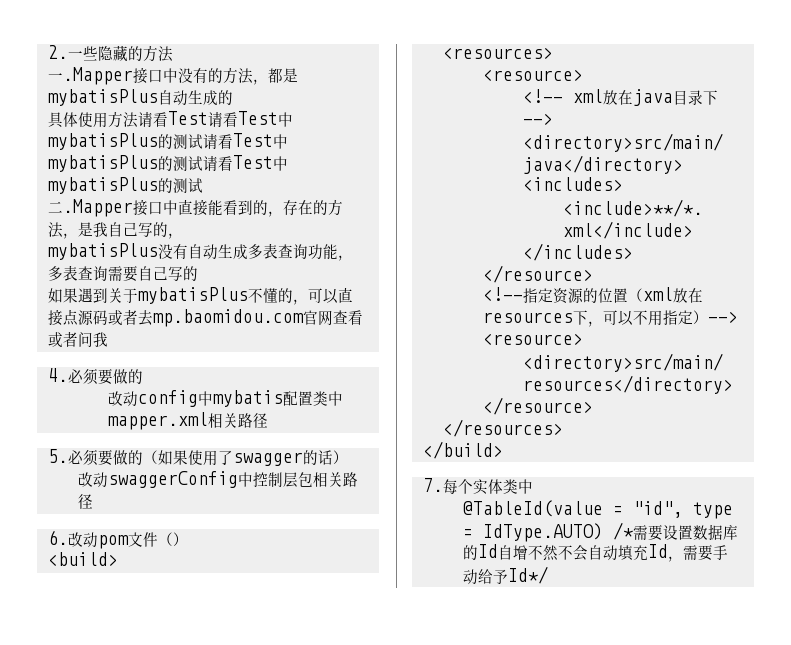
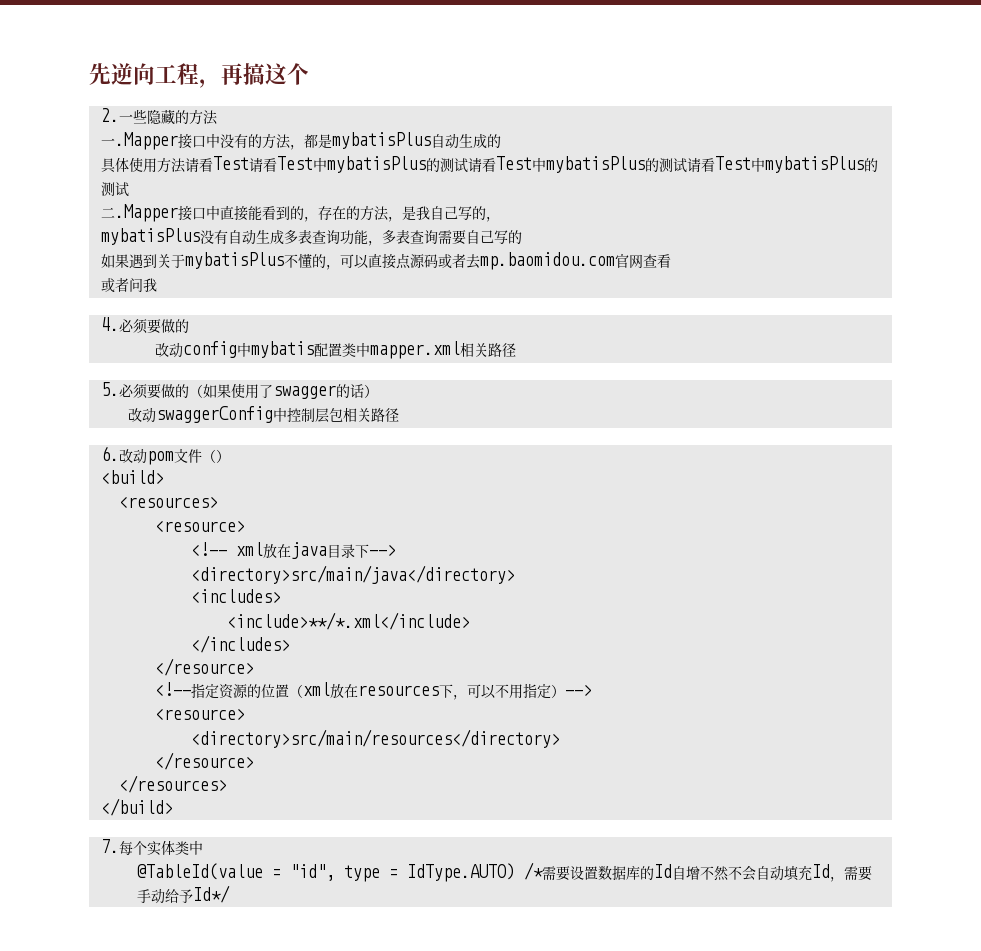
(48, 52) none -> [89,63,309,88] 先逆向工程，再搞这个 //

